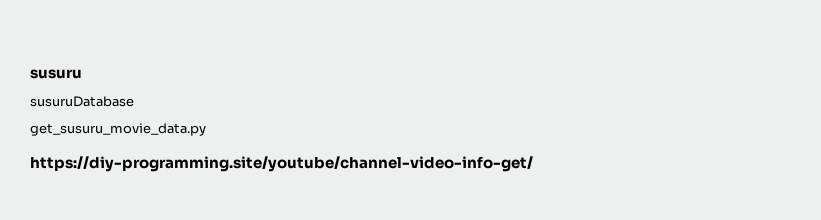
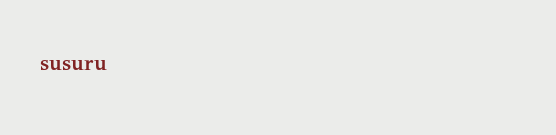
[30,96,134,107] [30,123,206,136] [30,156,533,172] // susuruDatabase // get_susuru_movie_data.py // https://diy-programming.site/youtube/channel-video-info-get/ -> (107, 65) none

